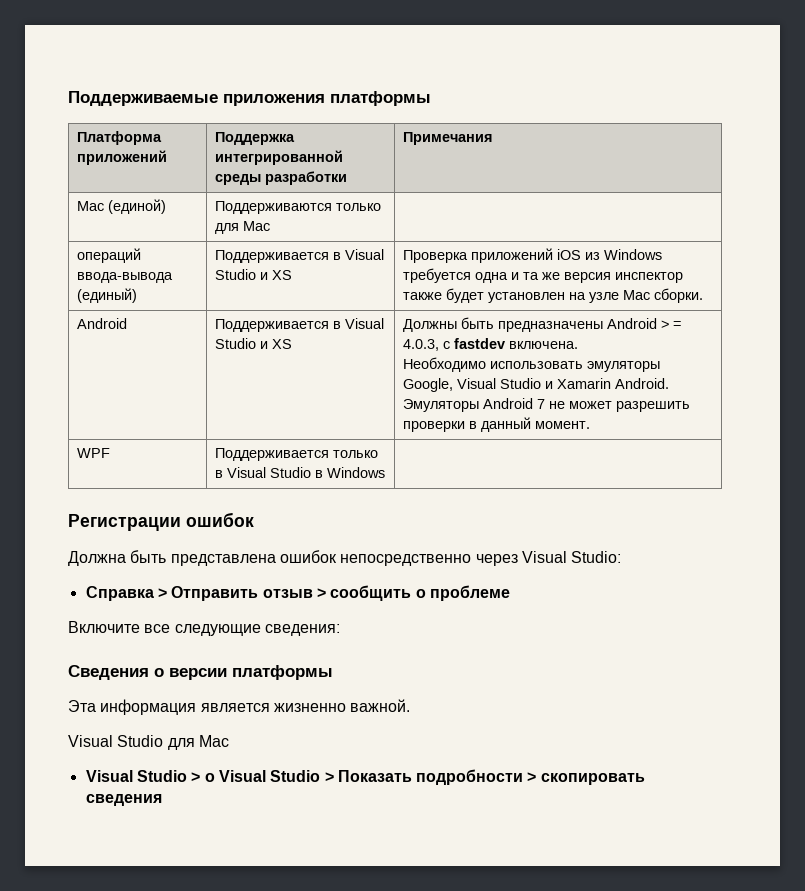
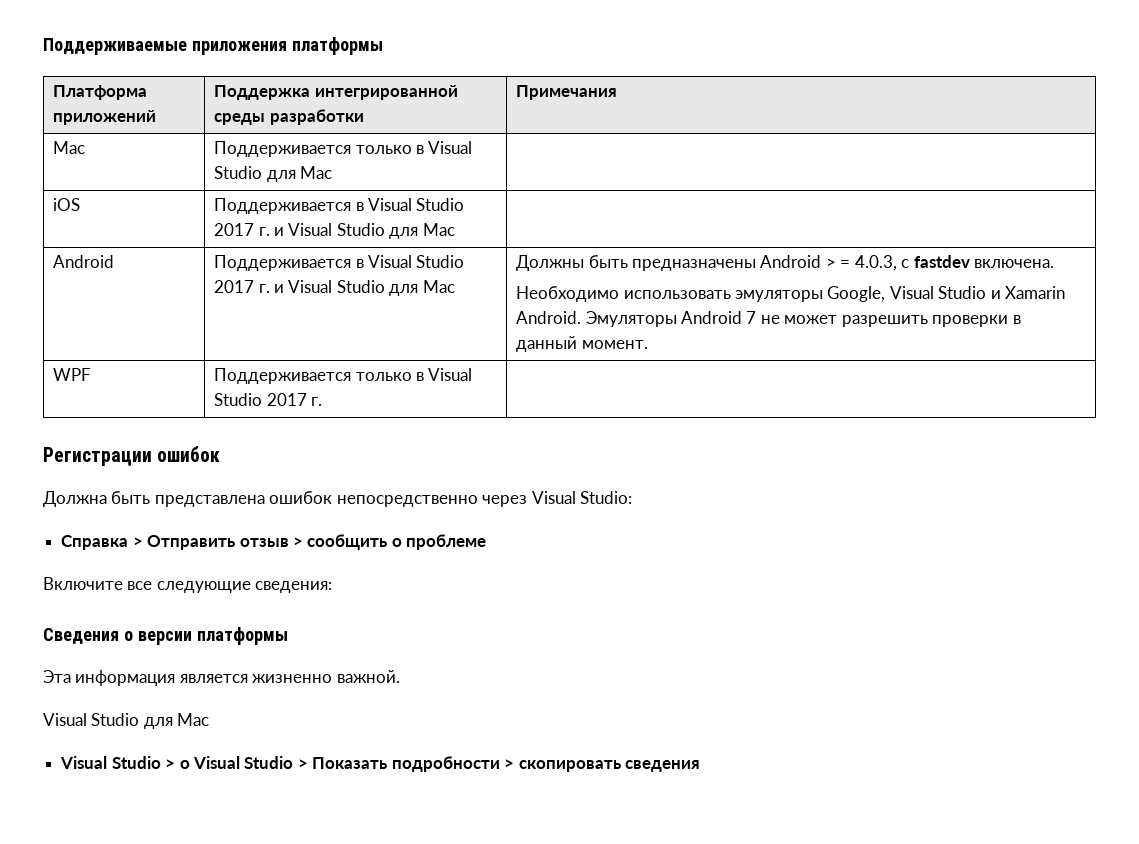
[108,199,167,214] [215,201,382,214] [215,221,271,234] [77,248,142,263] [77,272,174,283] [77,288,138,303] [215,249,385,263] [215,269,293,280] [403,248,663,263] [403,268,684,283] [403,288,704,303] (единой) | Поддерживаются только для Mac | // операций ввода-вывода (единый) | Поддерживается в Visual Studio и XS | Проверка приложений iOS из Windows требуется одна и та же версия инспектор также будет установлен на узле Mac сборки. -> [214,141,473,157] [214,166,332,182] [53,198,81,211] [214,198,465,214] [214,223,455,239] | Поддерживается только в Visual Studio для Mac | // iOS | Поддерживается в Visual Studio 2017 г. и Visual Studio для Mac |
[260,339,293,349] и XS -> [214,280,455,296] 2017 г. и Visual Studio для Mac
[315,467,386,478] в Windows -> [266,393,322,406] 2017 г.

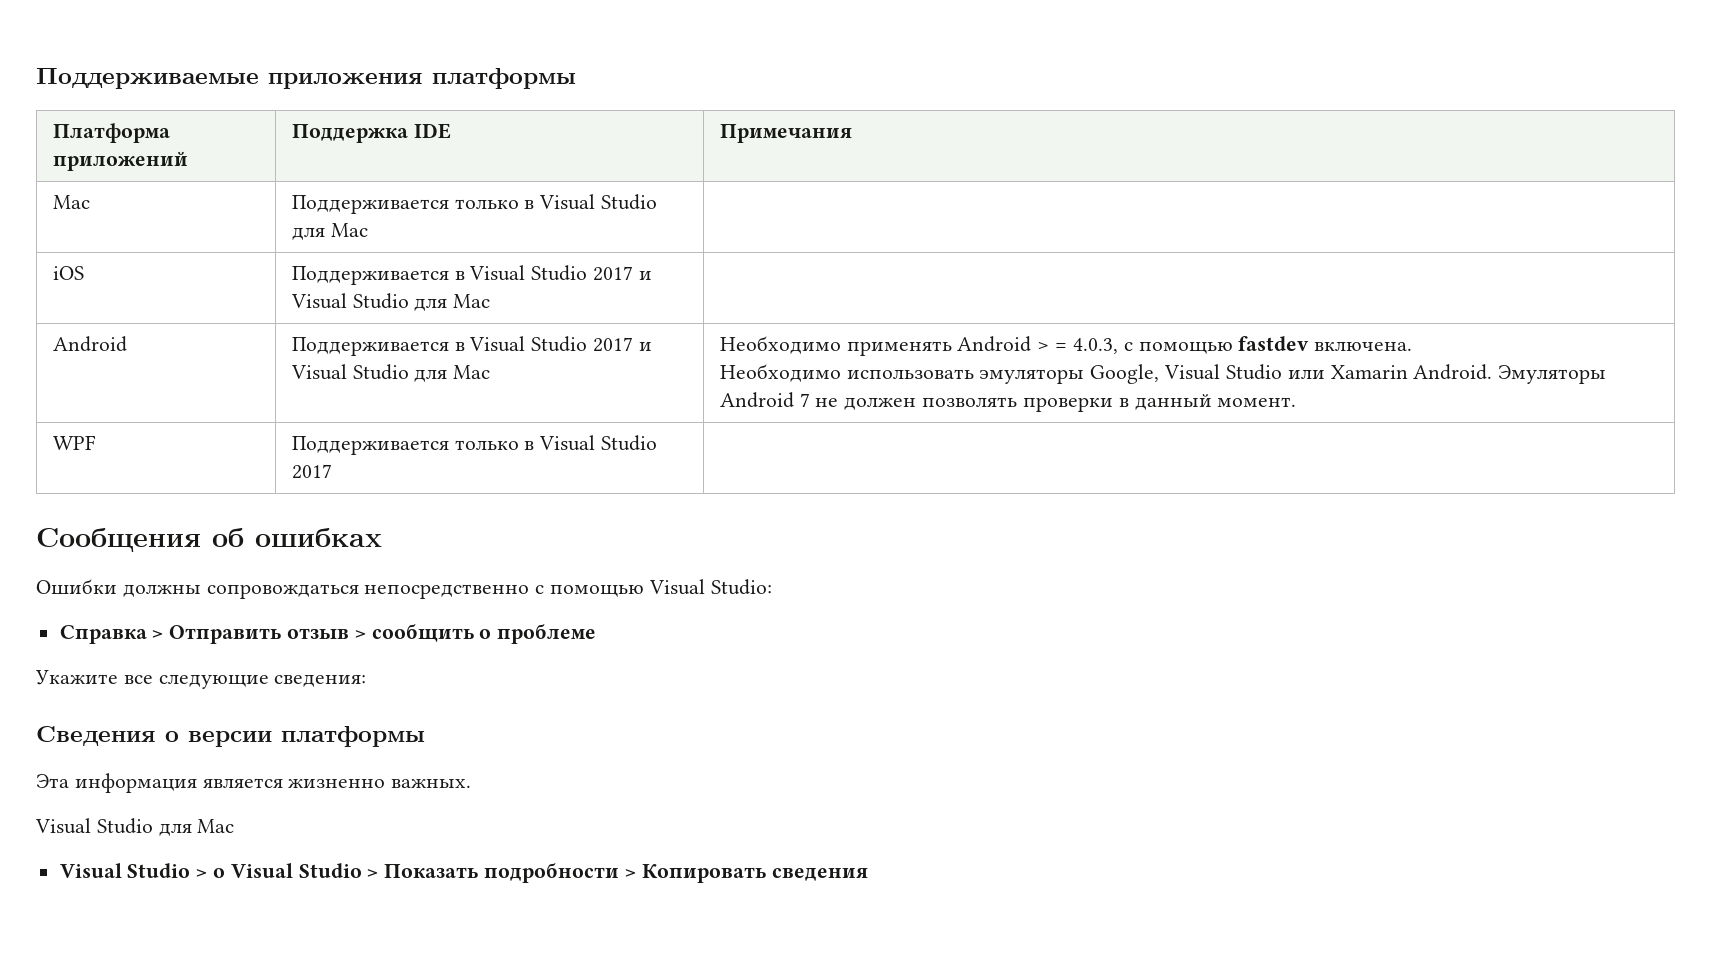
[314,85,458,100] [214,109,364,125] интегрированной среды разработки -> [413,123,451,139] IDE
[258,227,270,236] г. -> (634, 273) none
[258,280,455,296] [516,255,756,271] г. и Visual Studio для Mac | Должны быть предназначены -> [638,342,652,351] [290,364,491,382] [719,336,952,356] и Visual Studio для Mac | Необходимо применять
(910, 263) none -> [1138,342,1233,354] помощью
[990,290,1001,299] и -> [1287,369,1325,379] или
[784,315,928,327] может разрешить -> [844,397,1018,410] должен позволять
[310,397,322,406] [43,446,221,466] [43,491,528,507] г. | // Регистрации ошибок // Должна быть представлена ошибок непосредственно через -> [36,528,382,552] [36,579,645,599] | // Сообщения об ошибках // Ошибки должны сопровождаться непосредственно с помощью
[43,577,123,590] Включите -> [35,670,118,685] Укажите
[336,670,400,683] важной. -> [391,779,472,788] важных.
[518,760,621,772] скопировать -> [641,864,766,883] Копировать

